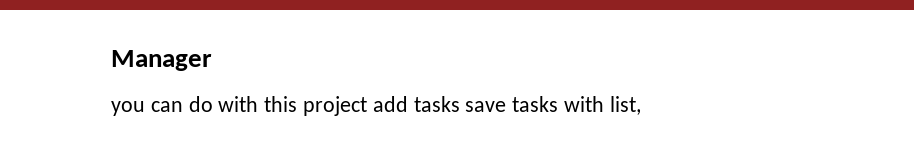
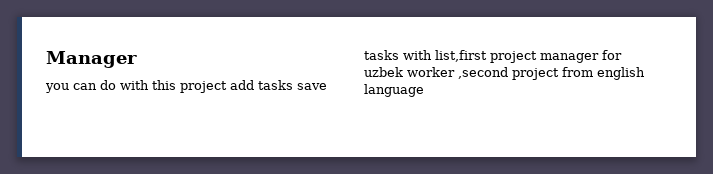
[609,96,641,115] list, -> [435,50,622,63] [364,67,645,80] [364,84,424,97] list,first project manager for uzbek worker ,second project from english language

